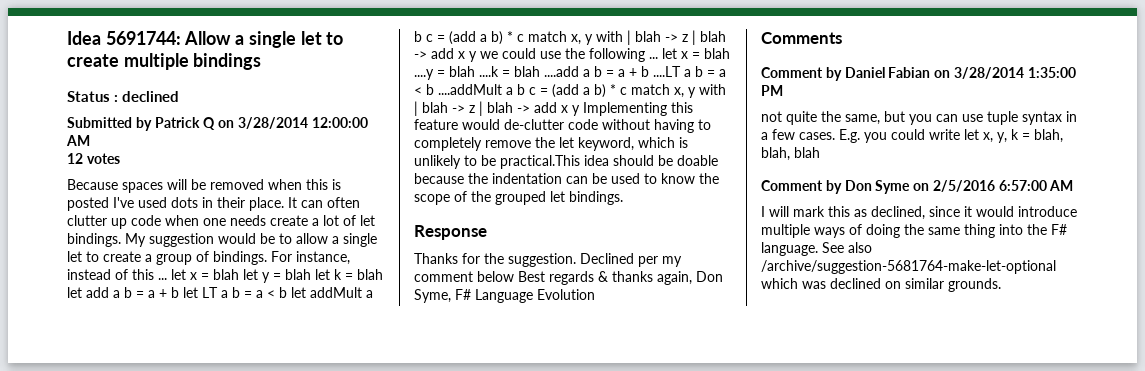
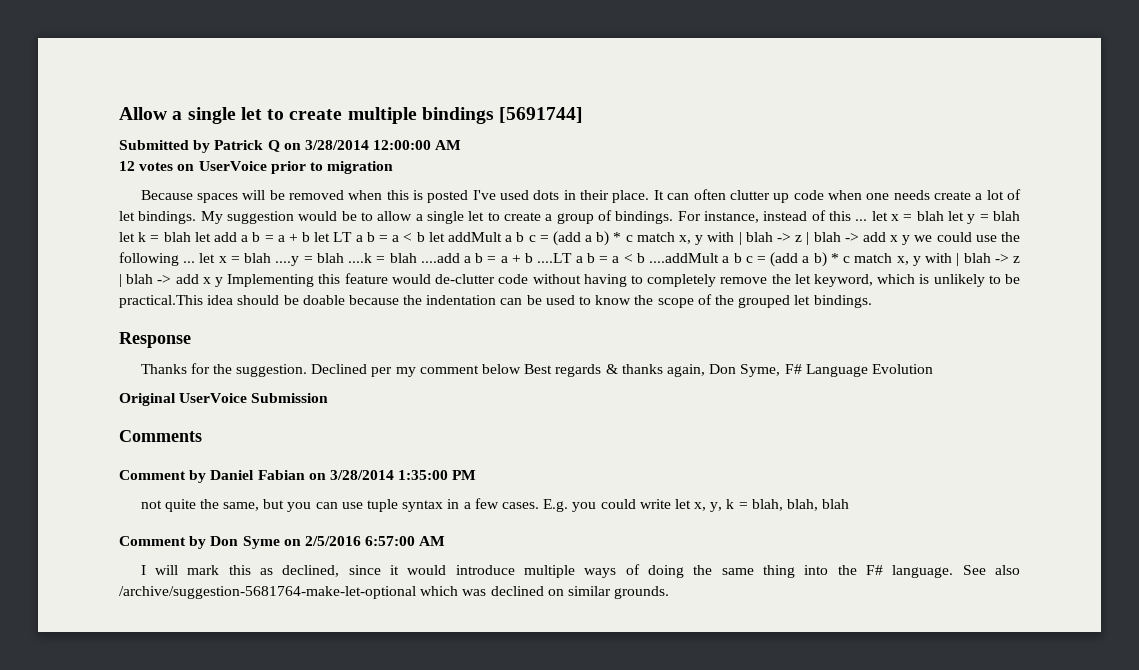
[67,31,181,45] Idea 5691744: -> (119, 113) none
[67,91,180,102] // Status : declined -> [499,107,584,123] [5691744]
(120, 158) none -> [177,161,394,174] on UserVoice prior to migration
(595, 294) none -> [119,393,329,406] // Original UserVoice Submission

